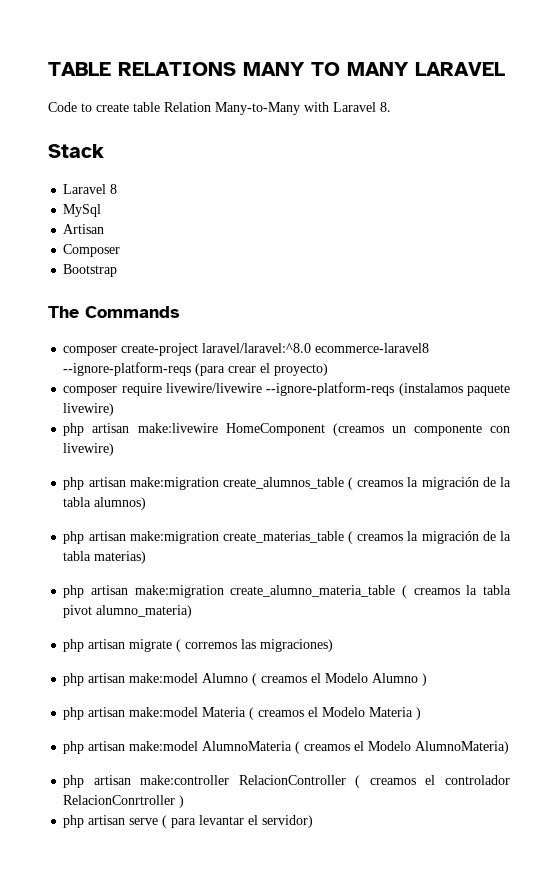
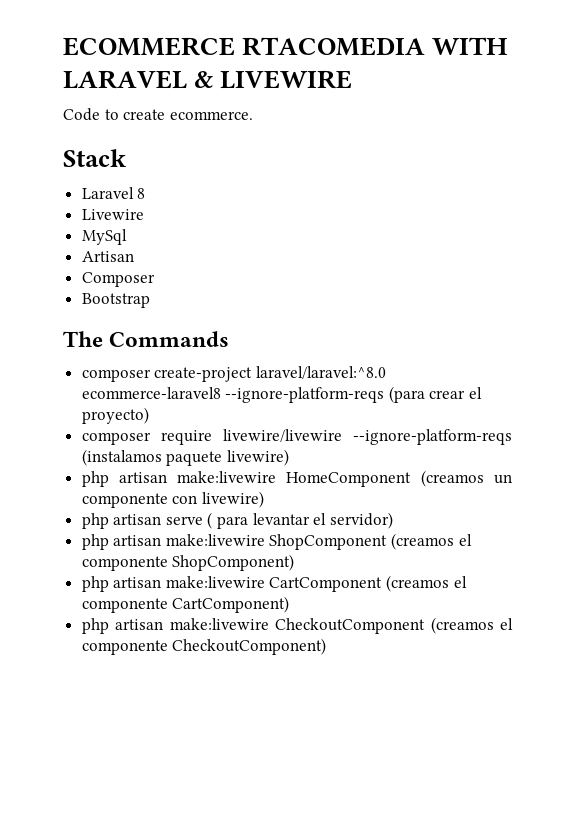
[48,62,409,76] TABLE RELATIONS MANY TO MANY -> [63,37,509,56] ECOMMERCE RTACOMEDIA WITH
(505, 69) none -> [194,70,353,89] & LIVEWIRE
[133,102,391,115] table Relation Many-to-Many with Laravel 8. -> [169,111,253,120] ecommerce.
(118, 189) none -> [81,209,144,220] // Livewire
[63,477,512,490] [63,497,147,510] [63,531,512,544] [63,551,147,564] [63,585,511,598] [63,605,193,618] [63,639,334,652] [63,673,428,686] [63,707,422,720] [63,741,510,754] [63,775,511,788] [63,795,185,808] // php artisan make:migration create_alumnos_table ( creamos la migración de la tabla alumnos) // php artisan make:migration create_materias_table ( creamos la migración de la tabla materias) // php artisan make:migration create_alumno_materia_table ( creamos la tabla pivot alumno_materia) // php artisan migrate ( corremos las migraciones) // php artisan make:model Alumno ( creamos el Modelo Alumno ) // php artisan make:model Materia ( creamos el Modelo Materia ) // php artisan make:model AlumnoMateria ( creamos el Modelo AlumnoMateria) // php artisan make:controller RelacionController ( creamos el controlador RelacionConrtroller ) -> (264, 499) none
(314, 821) none -> [81,533,472,550] [81,554,295,571] [81,575,467,592] [81,596,290,613] [81,617,513,634] [81,638,327,655] // php artisan make:livewire ShopComponent (creamos el componente ShopComponent) // php artisan make:livewire CartComponent (creamos el componente CartComponent) // php artisan make:livewire CheckoutComponent (creamos el componente CheckoutComponent)

